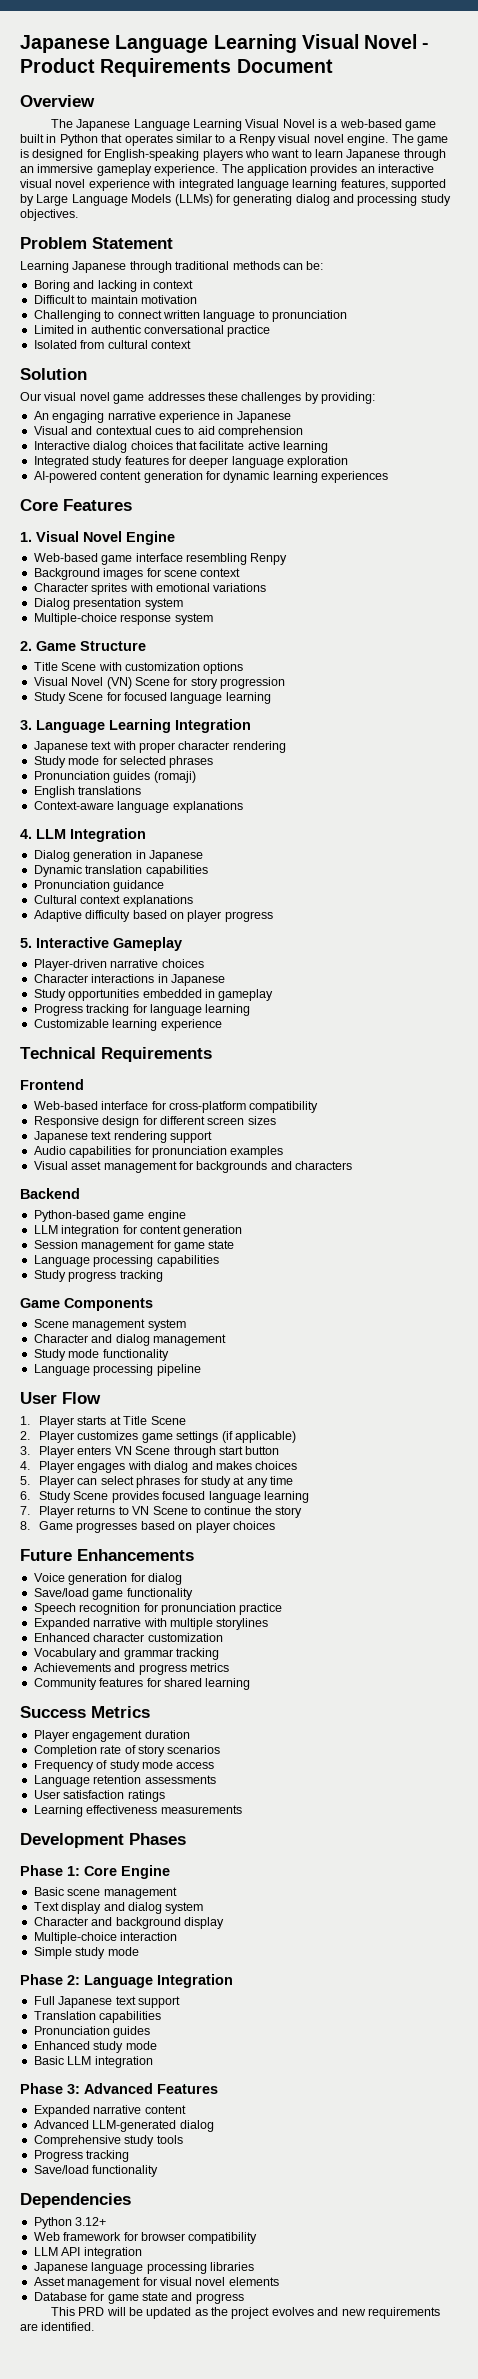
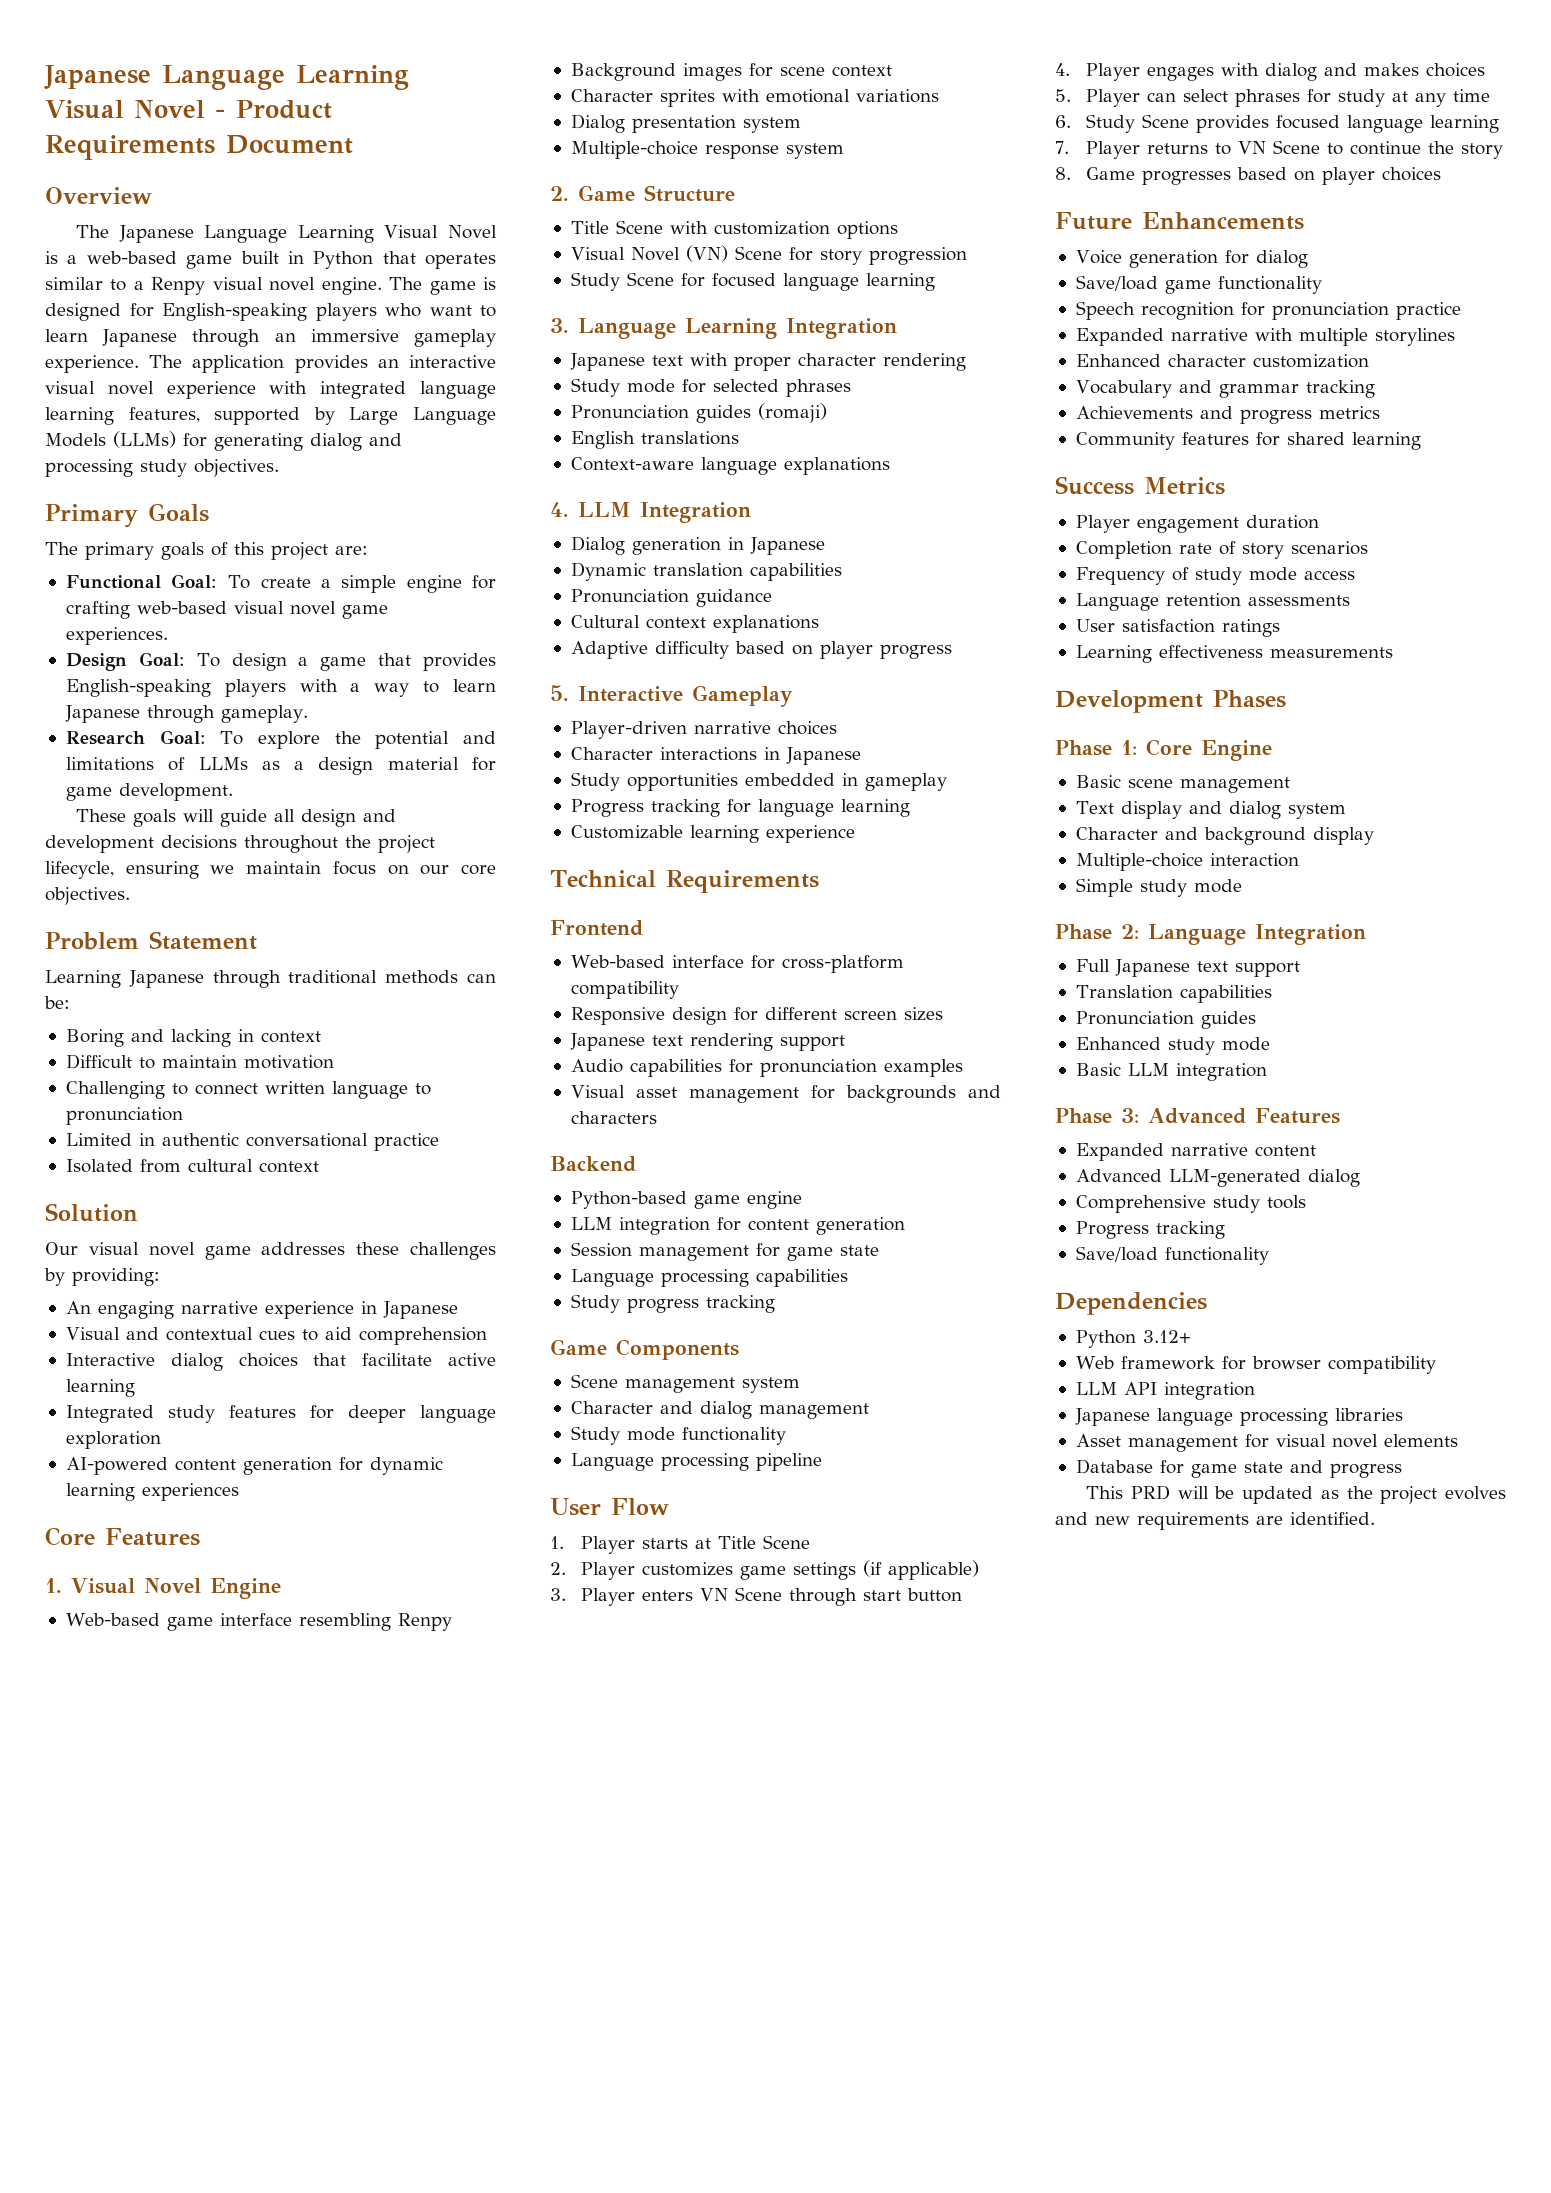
(78, 215) none -> [45,503,209,528] [45,542,368,560] [65,574,496,593] [65,601,388,619] [65,627,168,645] [65,652,496,671] [65,679,497,697] [64,705,308,723] [65,730,497,749] [65,757,497,775] [65,783,233,801] [76,809,397,827] [45,835,435,853] [45,861,497,879] [45,887,130,905] // Primary Goals // The primary goals of this project are: // Functional Goal: To create a simple engine for crafting web-based visual novel game experiences. // Design Goal: To design a game that provides English-speaking players with a way to learn Japanese through gameplay. // Research Goal: To explore the potential and limitations of LLMs as a design material for game development. // These goals will guide all design and development decisions throughout the project lifecycle, ensuring we maintain focus on our core objectives.

